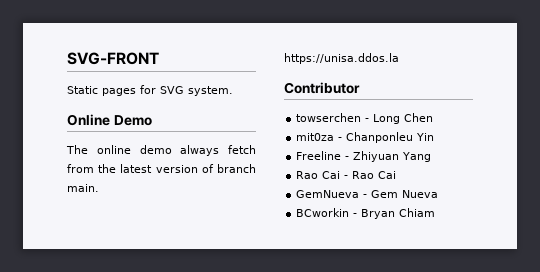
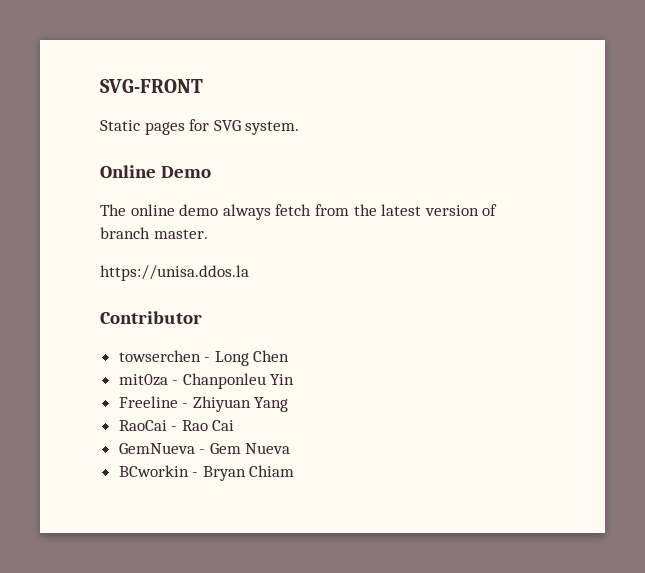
[67,184,99,192] main. -> [153,229,208,239] master.
[296,171,341,179] Rao Cai -> [118,420,167,431] RaoCai

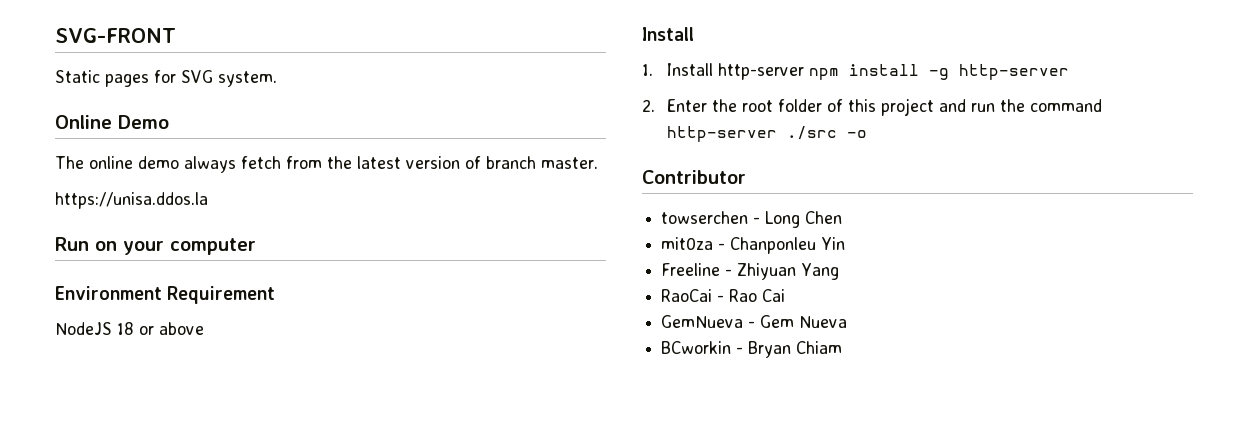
(249, 273) none -> [55,237,256,255] [55,286,276,304] [55,322,204,335] [642,27,694,41] [642,63,1070,80] [642,98,1103,116] [667,126,868,142] // Run on your computer // Environment Requirement // NodeJS 18 or above // Install // 1. Install http-server npm install -g http-server // 2. Enter the root folder of this project and run the command http-server ./src -o

